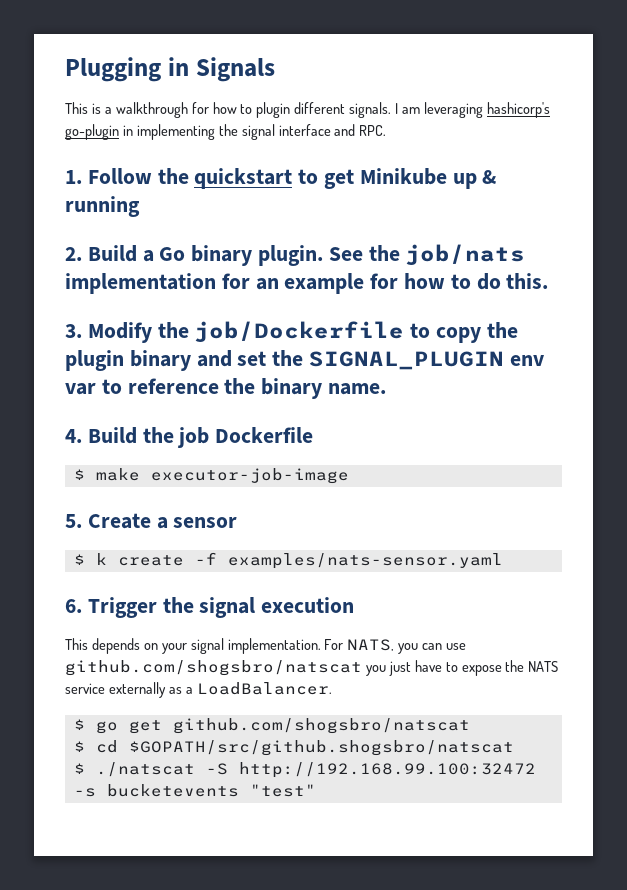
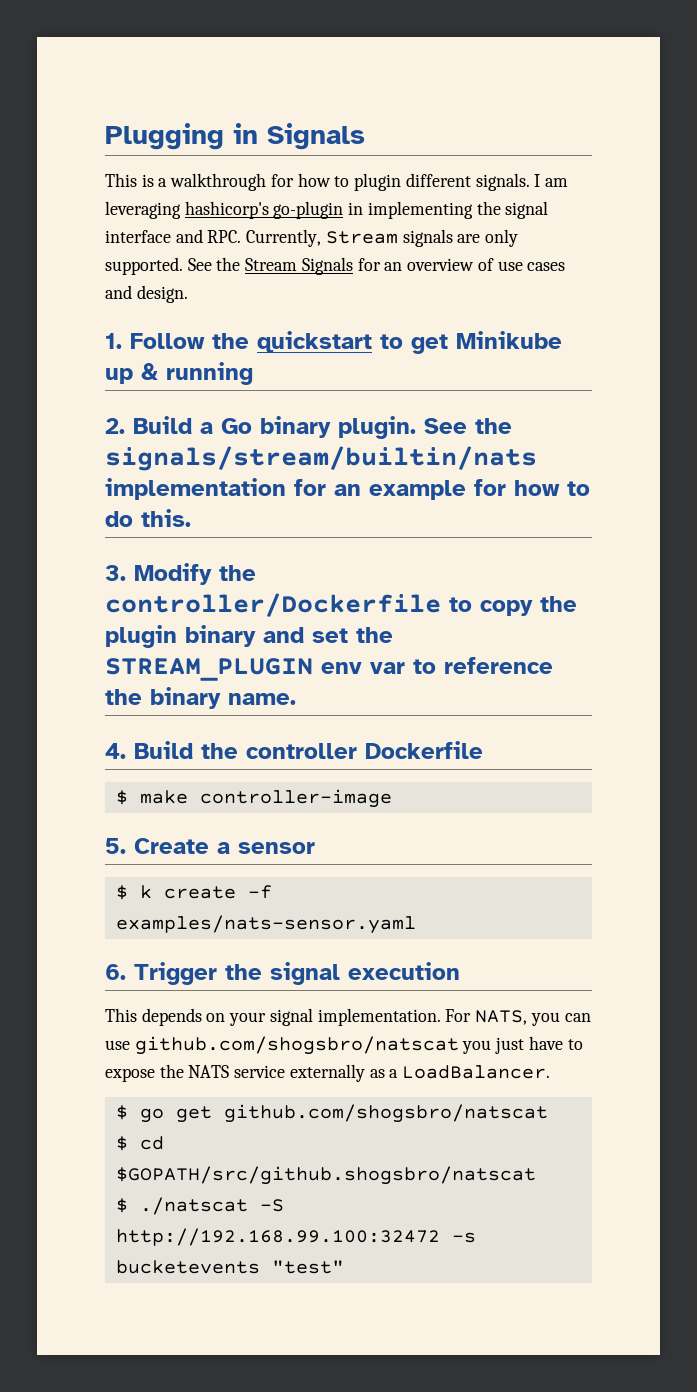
(387, 130) none -> [246,229,519,247] [105,257,566,275] [105,285,188,303] Currently, Stream signals are only supported. See the Stream Signals for an overview of use cases and design.
[405,244,526,266] job/nats -> [105,446,537,471] signals/stream/builtin/nats
[194,321,405,343] job/Dockerfile -> [105,593,441,617] controller/Dockerfile
[309,351,505,370] SIGNAL_PLUGIN -> [105,658,313,681] STREAM_PLUGIN
[177,427,210,448] job -> [246,743,357,759] controller
[150,468,349,484] executor-job-image -> [199,789,392,808] controller-image

